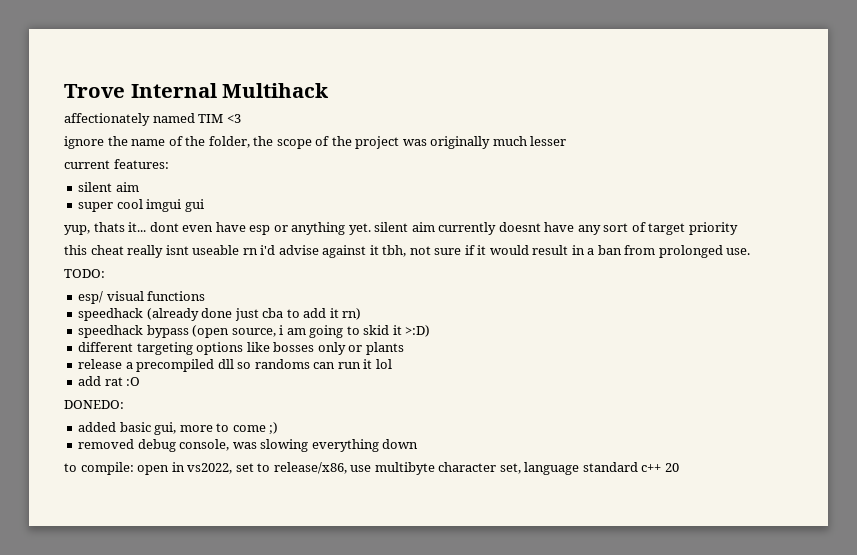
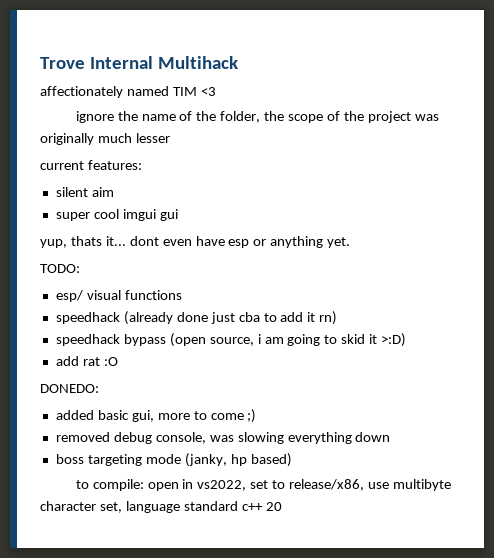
[374,222,738,235] [64,245,751,258] silent aim currently doesnt have any sort of target priority // this cheat really isnt useable rn i'd advise against it tbh, not sure if it would result in a ban from prolonged use. -> (351, 242) none
[78,342,404,355] [78,359,392,372] // different targeting options like bosses only or plants // release a precompiled dll so randoms can run it lol -> (407, 340) none
(419, 444) none -> [55,453,292,467] // boss targeting mode (janky, hp based)

